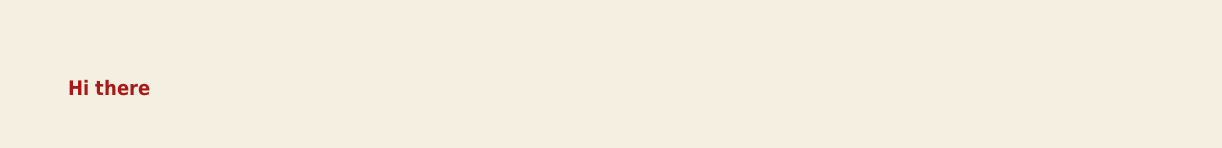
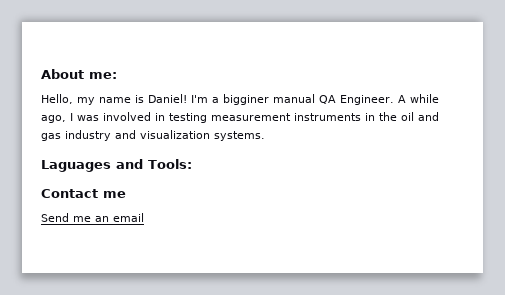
[68,79,150,96] Hi there -> [41,69,117,79] [41,94,439,105] [41,112,439,123] [41,130,265,141] [41,159,192,172] [41,189,126,198] [41,213,144,222] About me: // Hello, my name is Daniel! I'm a bigginer manual QA Engineer. A while ago, I was involved in testing measurement instruments in the oil and gas industry and visualization systems. // Laguages and Tools: // Contact me // Send me an email

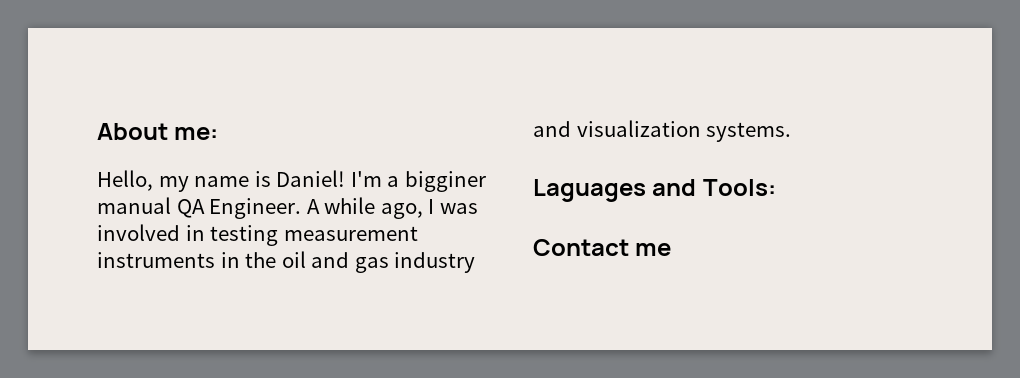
[41,213,144,222] // Send me an email -> (672, 249) none

